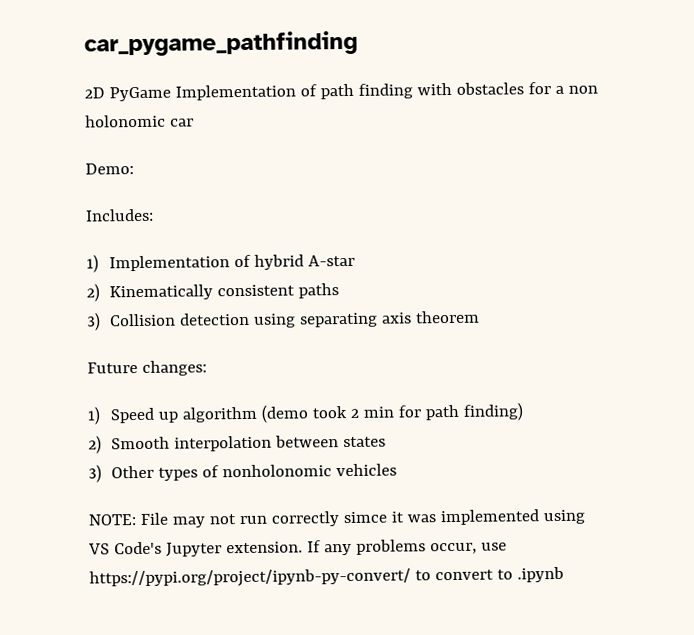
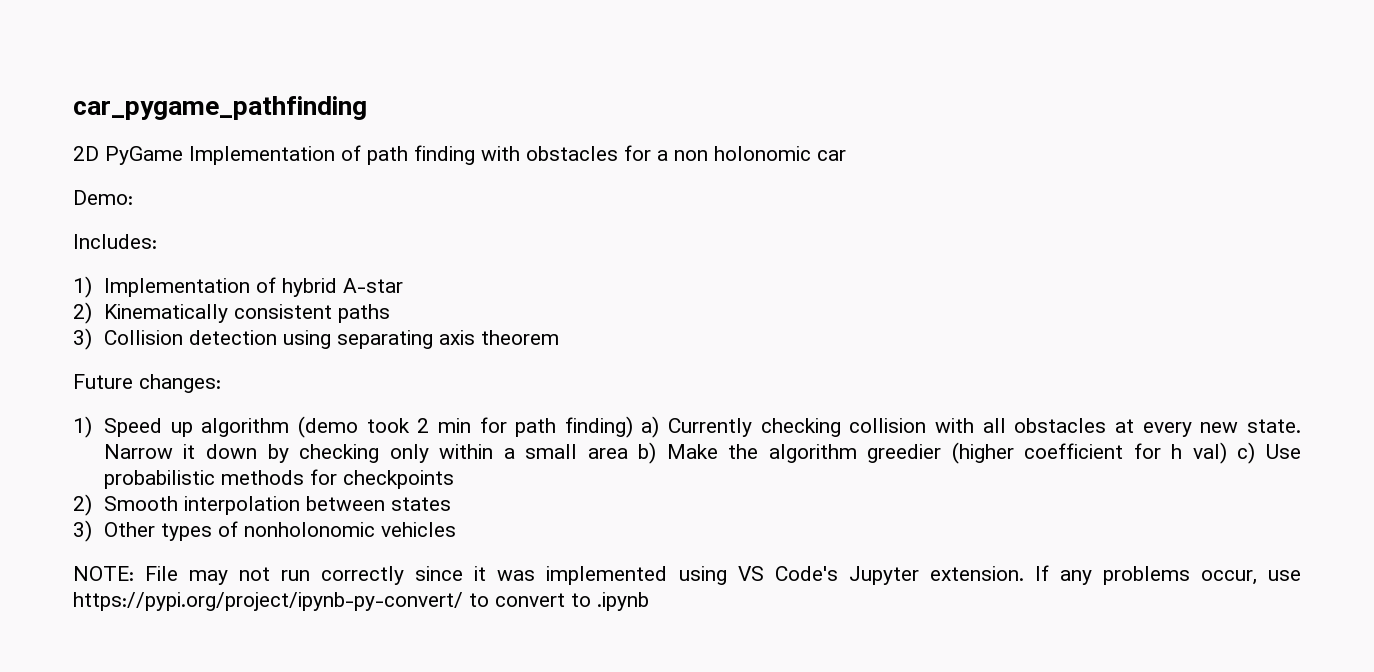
(523, 411) none -> [641,416,1302,438] [103,442,1302,464] [103,469,454,489] a) Currently checking collision with all obstacles at every new state. Narrow it down by checking only within a small area b) Make the algorithm greedier (higher coefficient for h val) c) Use probabilistic methods for checkpoints
[342,511,387,524] simce -> [415,566,464,581] since

